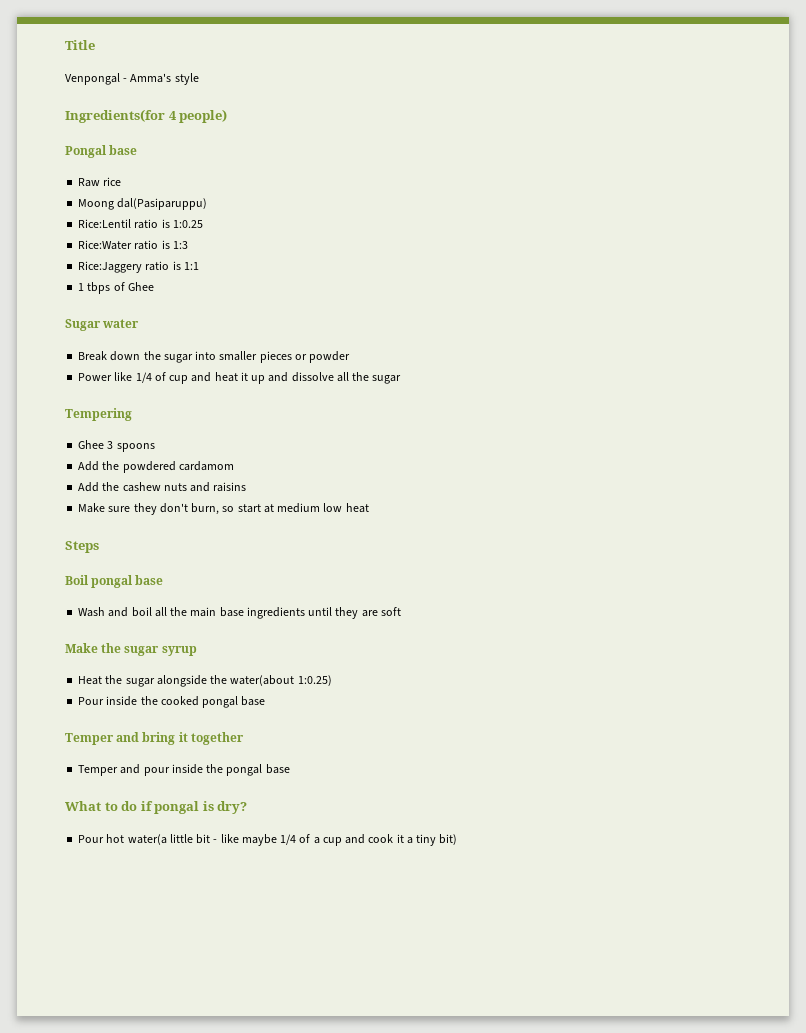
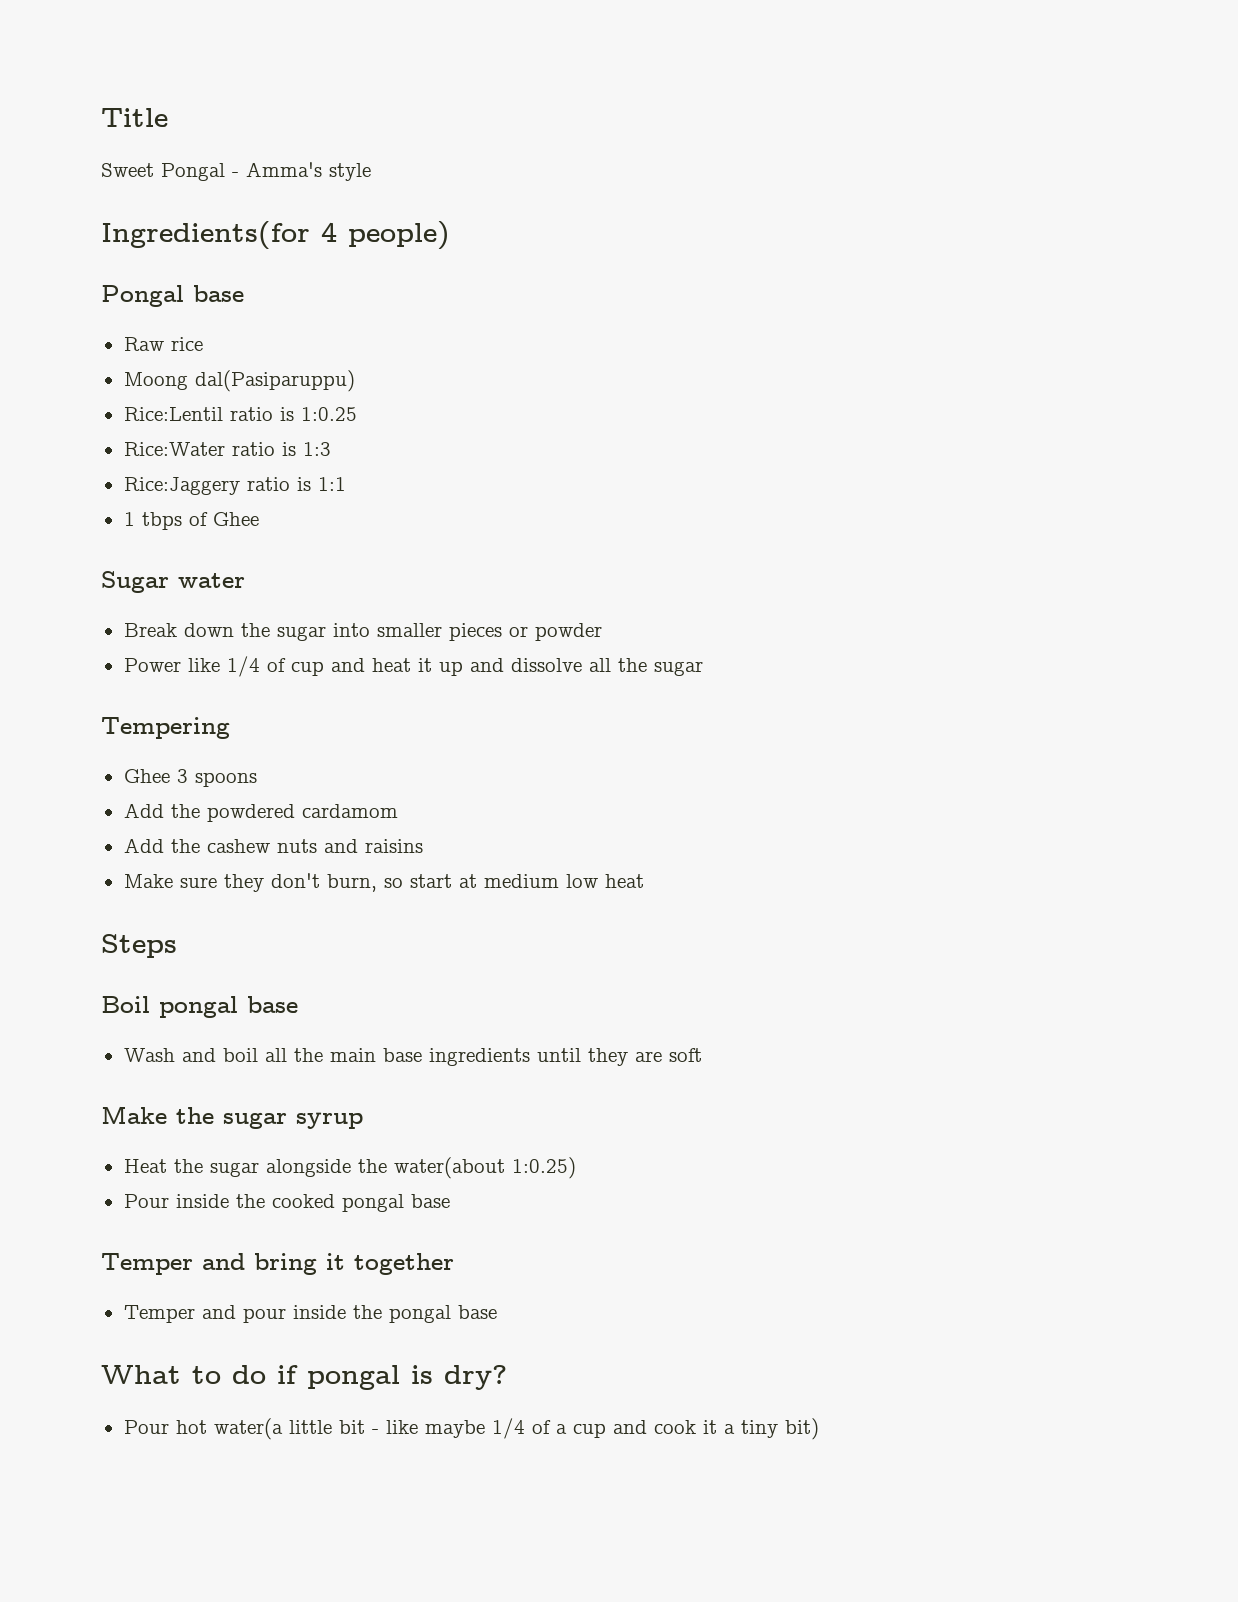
[65,73,120,85] Venpongal -> [101,163,225,181] Sweet Pongal

